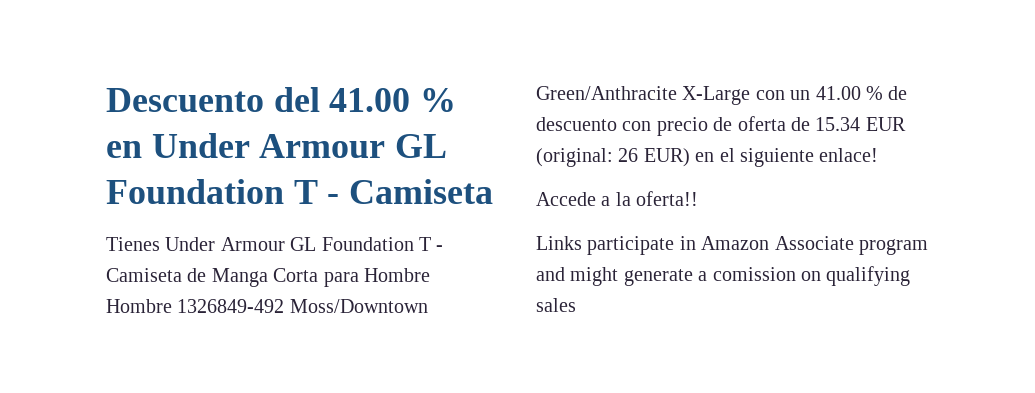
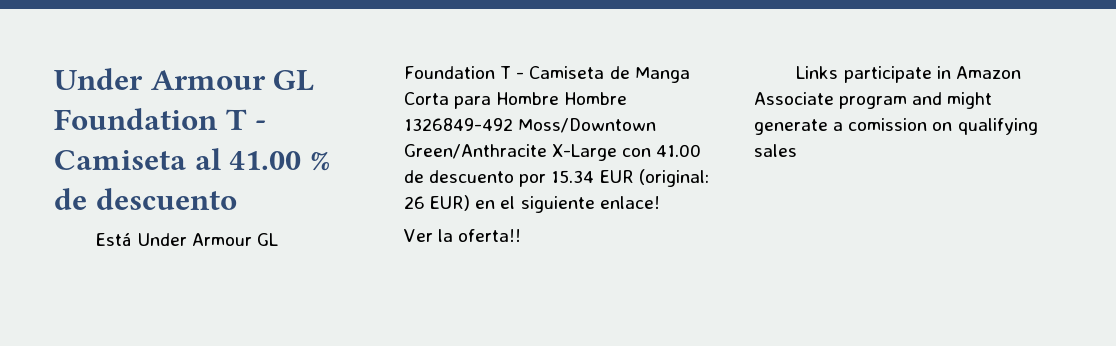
[106,87,457,112] [106,133,448,158] [106,179,494,204] [106,237,160,251] Descuento del 41.00 % en Under Armour GL Foundation T - Camiseta // Tienes -> [54,68,315,91] [54,108,267,130] [54,148,330,171] [54,188,237,210] [96,233,133,246] Under Armour GL Foundation T - Camiseta al 41.00 % de descuento // Está
[790,86,908,100] [536,116,810,136] un 41.00 % de descuento con precio de oferta de -> [656,144,702,157] [404,170,547,187] 41.00 de descuento por
[536,192,611,206] Accede a -> [404,229,433,242] Ver

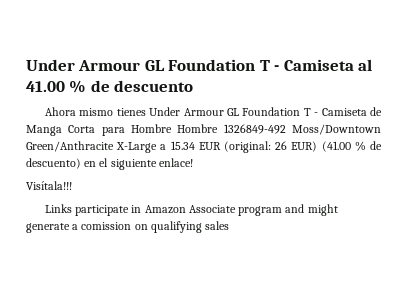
[96,233,133,246] Está -> [44,107,146,116] Ahora mismo tienes
[622,144,702,157] [404,170,547,187] con 41.00 de descuento por -> [160,144,167,150] a
(471, 203) none -> [321,141,382,152] [26,158,81,169] (41.00 % de descuento)
[404,229,522,242] Ver la oferta!! -> [26,181,72,190] Visítala!!!

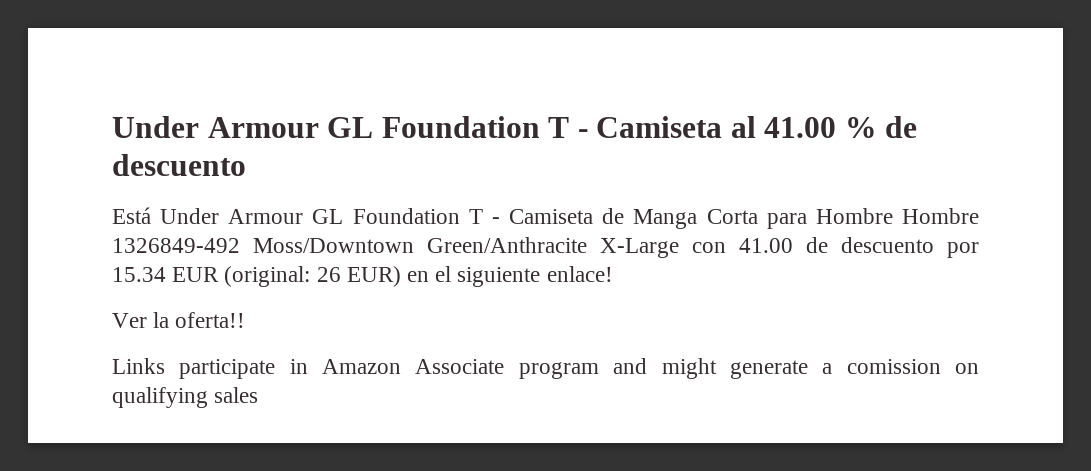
[44,107,146,116] Ahora mismo tienes -> [112,207,151,224] Está
[160,144,167,150] a -> [692,237,979,258] con 41.00 de descuento por
[321,141,382,152] [26,158,81,169] (41.00 % de descuento) -> (401, 276) none
[26,181,72,190] Visítala!!! -> [112,312,246,328] Ver la oferta!!

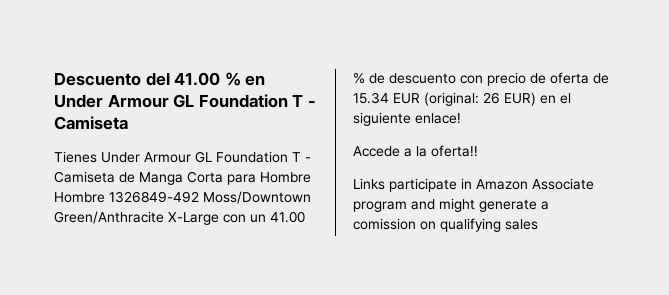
[112,116,918,138] [112,154,246,176] [112,207,151,224] Under Armour GL Foundation T - Camiseta al 41.00 % de descuento // Está -> [54,72,266,86] [54,94,316,108] [54,116,128,130] [54,151,97,163] Descuento del 41.00 % en Under Armour GL Foundation T - Camiseta // Tienes
[739,237,979,258] 41.00 de descuento por -> [250,211,305,223] [353,72,609,86] un 41.00 % de descuento con precio de oferta de
[112,313,147,328] Ver -> [353,146,412,157] Accede a

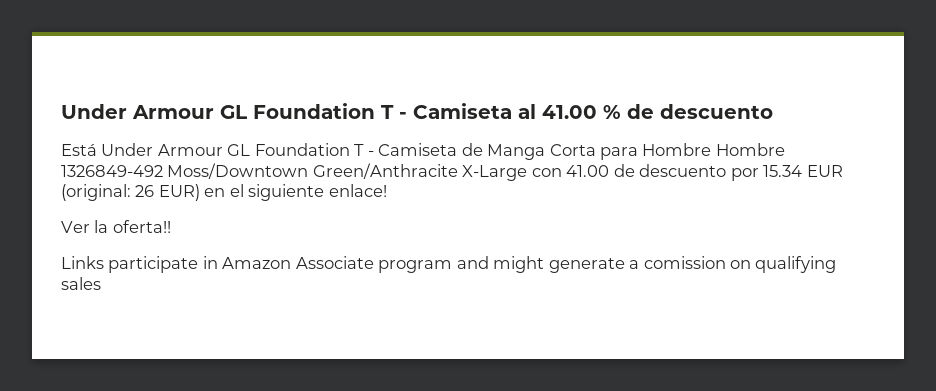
[54,72,266,86] [54,94,316,108] [54,116,128,130] [54,151,97,163] Descuento del 41.00 % en Under Armour GL Foundation T - Camiseta // Tienes -> [61,103,773,119] [61,143,97,156] Under Armour GL Foundation T - Camiseta al 41.00 % de descuento // Está
[250,211,305,223] [353,72,609,86] un 41.00 % de descuento con precio de oferta de -> [566,164,759,181] 41.00 de descuento por
[353,146,412,157] Accede a -> [61,221,90,233] Ver

